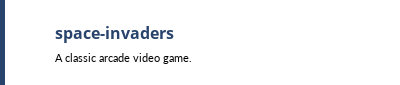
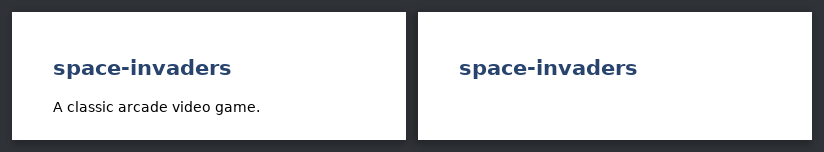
(192, 60) none -> [459,59,638,79] // space-invaders

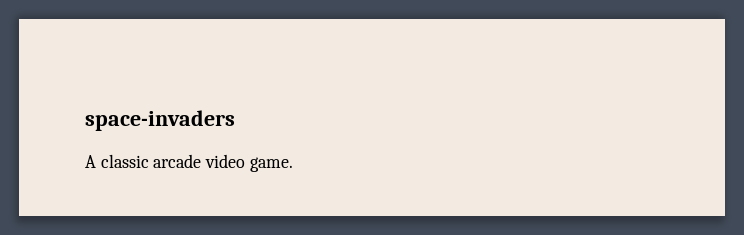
[459,59,638,79] // space-invaders -> (293, 164) none

